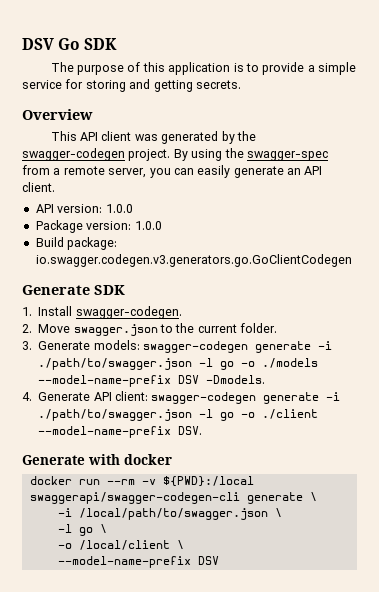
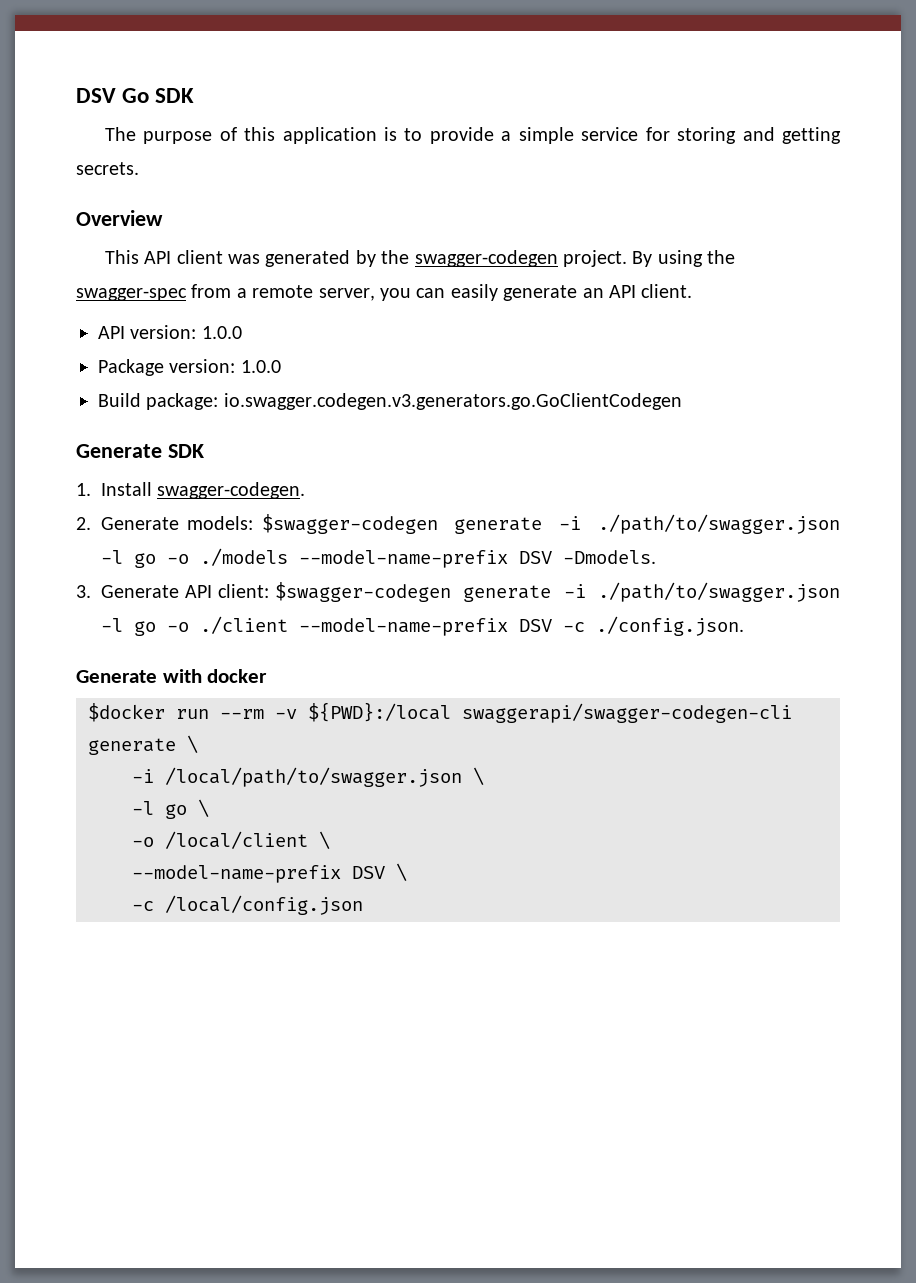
[38,323,278,336] [22,341,32,350] Move swagger.json to the current folder. // 3. -> (91, 523) none
[143,341,248,353] swagger-codegen -> [261,514,438,534] $swagger-codegen
[22,392,32,401] 4. -> [76,585,91,598] 3.
[151,392,257,404] swagger-codegen -> [275,582,452,602] $swagger-codegen
[178,426,203,435] DSV. -> [519,616,744,636] DSV -c ./config.json.
[29,476,72,485] docker -> [88,703,165,722] $docker
(219, 560) none -> [396,863,407,881] [132,895,363,915] \ // -c /local/config.json

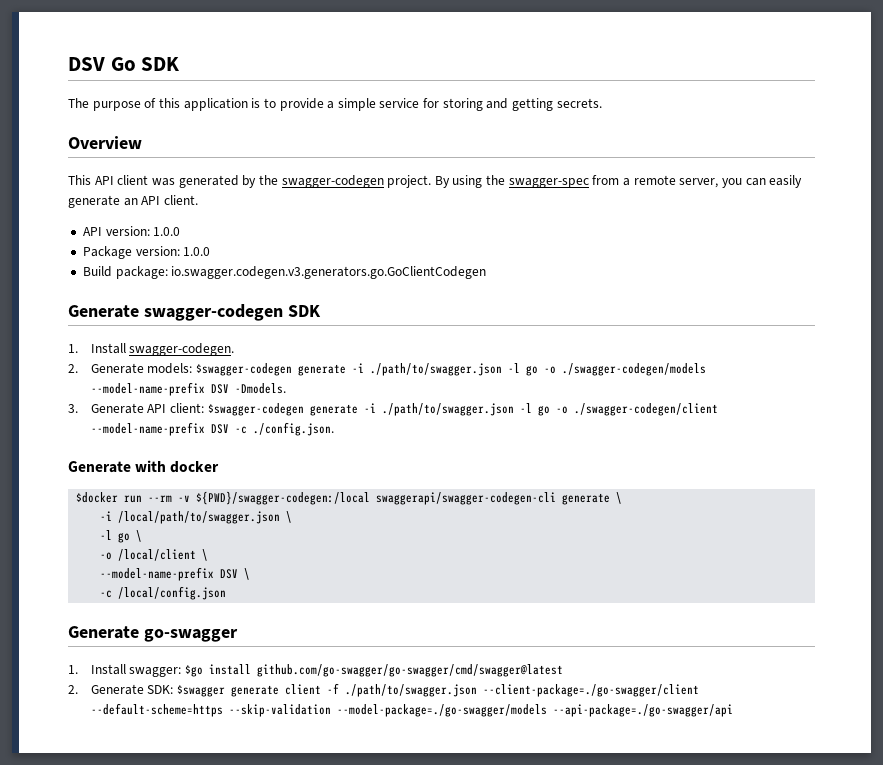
(162, 451) none -> [143,304,283,321] swagger-codegen
[200,548,288,566] ./models -> [561,363,706,376] ./swagger-codegen/models
[200,616,288,634] ./client -> [573,403,718,416] ./swagger-codegen/client
[308,702,451,722] ${PWD}:/local -> [196,491,371,505] ${PWD}/swagger-codegen:/local
(363, 905) none -> [68,626,238,642] [68,664,563,677] [68,683,699,697] [90,703,733,717] // Generate go-swagger // 1. Install swagger: $go install github.com/go-swagger/go-swagger/cmd/swagger@latest // 2. Generate SDK: $swagger generate client -f ./path/to/swagger.json --client-package=./go-swagger/client --default-scheme=https --skip-validation --model-package=./go-swagger/models --api-package=./go-swagger/api

